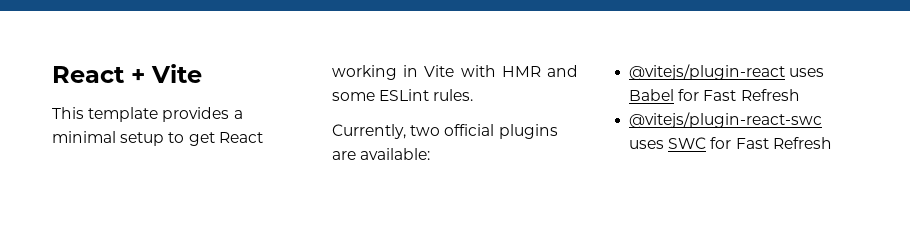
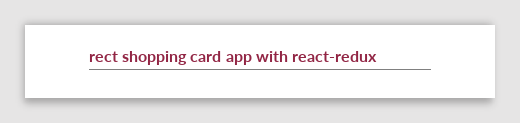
[52,64,202,83] [52,107,243,122] [52,131,263,146] [332,65,578,80] [332,89,474,101] [332,124,558,139] [332,148,431,160] [629,64,825,80] [629,89,800,101] [629,112,823,128] [629,137,832,149] React + Vite // This template provides a minimal setup to get React working in Vite with HMR and some ESLint rules. // Currently, two official plugins are available: // @vitejs/plugin-react uses Babel for Fast Refresh // @vitejs/plugin-react-swc uses SWC for Fast Refresh -> [89,51,377,65] rect shopping card app with react-redux

